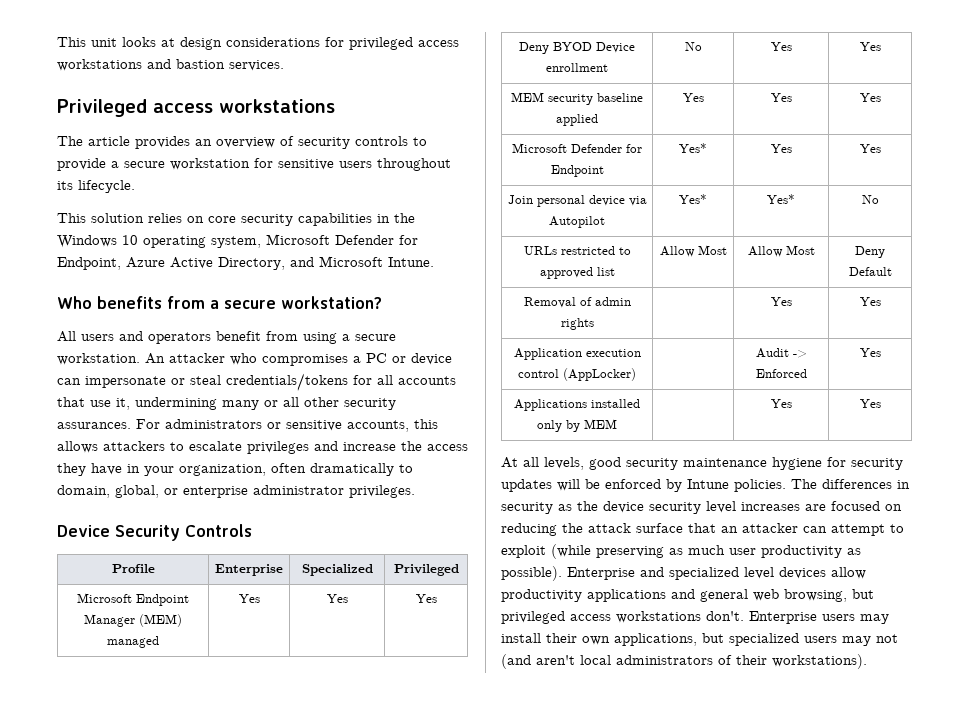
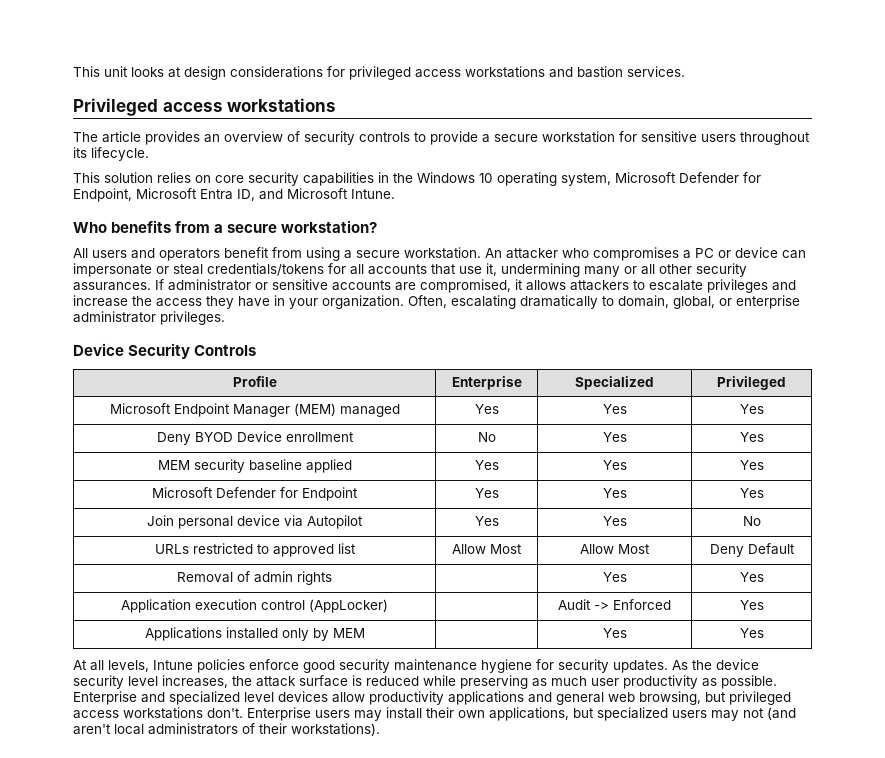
[126,257,285,270] Azure Active Directory, -> [136,188,255,201] Microsoft Entra ID,
[136,419,438,432] For administrators or sensitive accounts, this -> [155,279,523,293] If administrator or sensitive accounts are compromised, it
[179,463,306,476] organization, often -> [322,295,516,309] organization. Often, escalating
[679,143,707,153] Yes* -> [474,488,499,498] Yes
[679,194,707,204] [767,194,795,204] Yes* | Yes* -> [474,516,499,526] [602,516,627,526] Yes | Yes
(584, 463) none -> [153,659,299,673] Intune policies enforce
[501,479,910,492] [501,501,902,514] [501,523,904,536] [501,544,591,559] updates will be enforced by Intune policies. The differences in security as the device security level increases are focused on reducing the attack surface that an attacker can attempt to exploit (while -> [613,659,759,673] [73,675,456,689] updates. As the device security level increases, the attack surface is reduced while
[501,566,562,581] possible). -> [721,675,777,689] possible.

